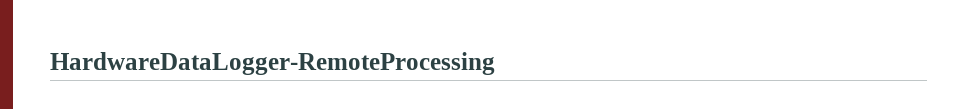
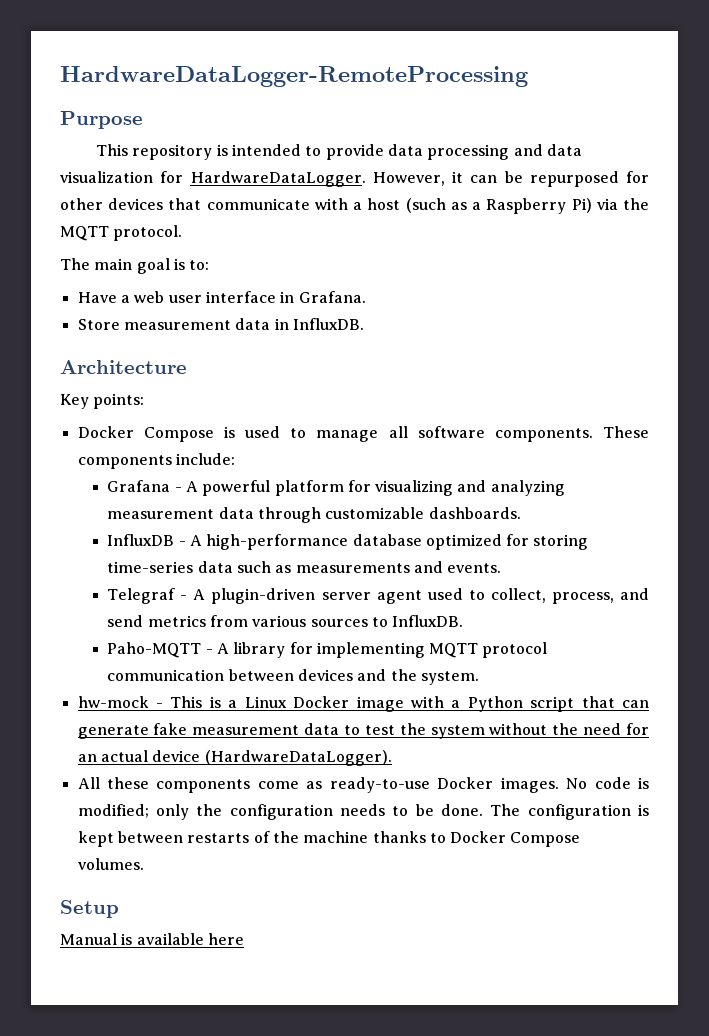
(495, 63) none -> [60,111,143,129] [96,144,583,160] [60,171,649,187] [60,198,649,214] [60,225,183,241] [60,258,210,274] [77,291,366,303] [77,318,364,330] [60,360,187,374] [60,393,145,409] [77,426,649,442] [77,453,235,469] [107,480,565,496] [107,507,521,523] [107,534,589,550] [107,561,502,573] [107,588,650,604] [107,615,464,627] [107,642,548,658] [107,669,479,685] [77,696,649,712] [77,723,650,739] [77,750,392,766] [77,777,649,793] [77,804,649,820] [77,831,581,847] [77,858,144,870] [60,900,119,918] [60,933,244,945] // Purpose // This repository is intended to provide data processing and data visualization for HardwareDataLogger. However, it can be repurposed for other devices that communicate with a host (such as a Raspberry Pi) via the MQTT protocol. // The main goal is to: // Have a web user interface in Grafana. // Store measurement data in InfluxDB. // Architecture // Key points: // Docker Compose is used to manage all software components. These components include: // Grafana - A powerful platform for visualizing and analyzing measurement data through customizable dashboards. // InfluxDB - A high-performance database optimized for storing time-series data such as measurements and events. // Telegraf - A plugin-driven server agent used to collect, process, and send metrics from various sources to InfluxDB. // Paho-MQTT - A library for implementing MQTT protocol communication between devices and the system. // hw-mock - This is a Linux Docker image with a Python script that can generate fake measurement data to test the system without the need for an actual device (HardwareDataLogger). // All these components come as ready-to-use Docker images. No code is modified; only the configuration needs to be done. The configuration is kept between restarts of the machine thanks to Docker Compose volumes. // Setup // Manual is available here

